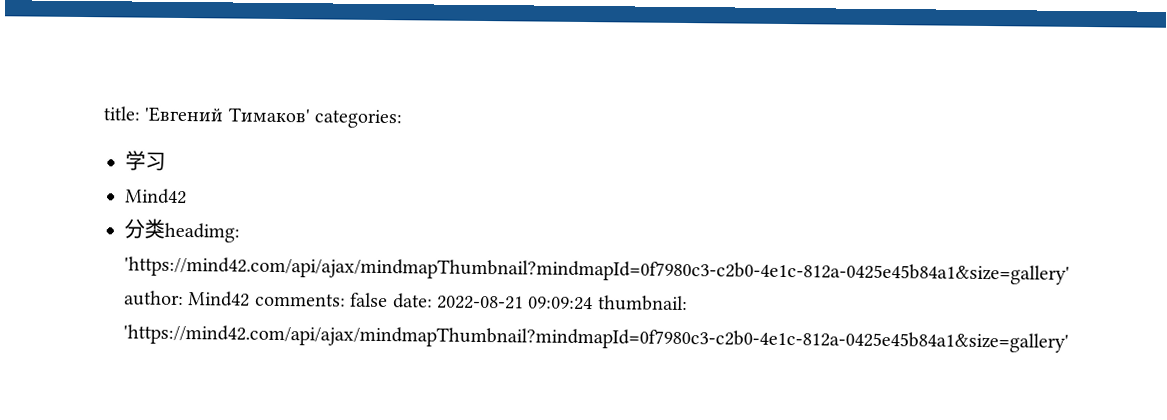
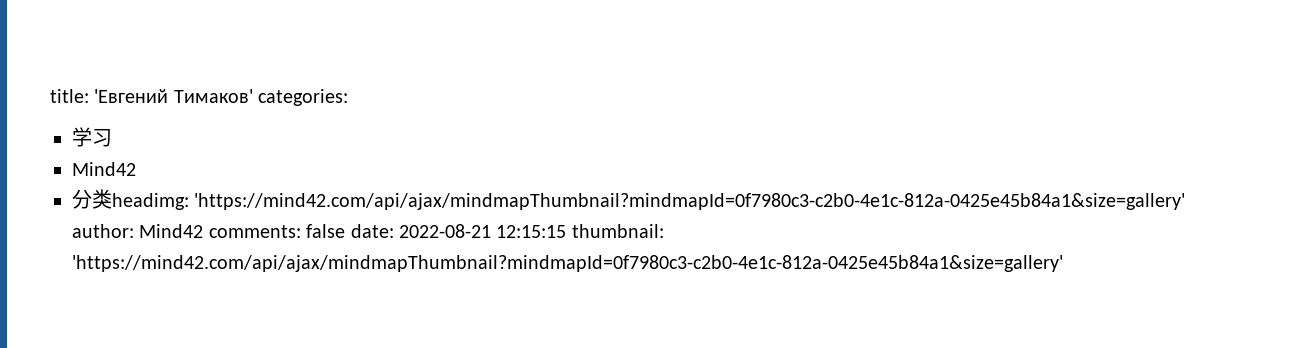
[528,296,594,311] 09:09:24 -> [496,225,567,238] 12:15:15

